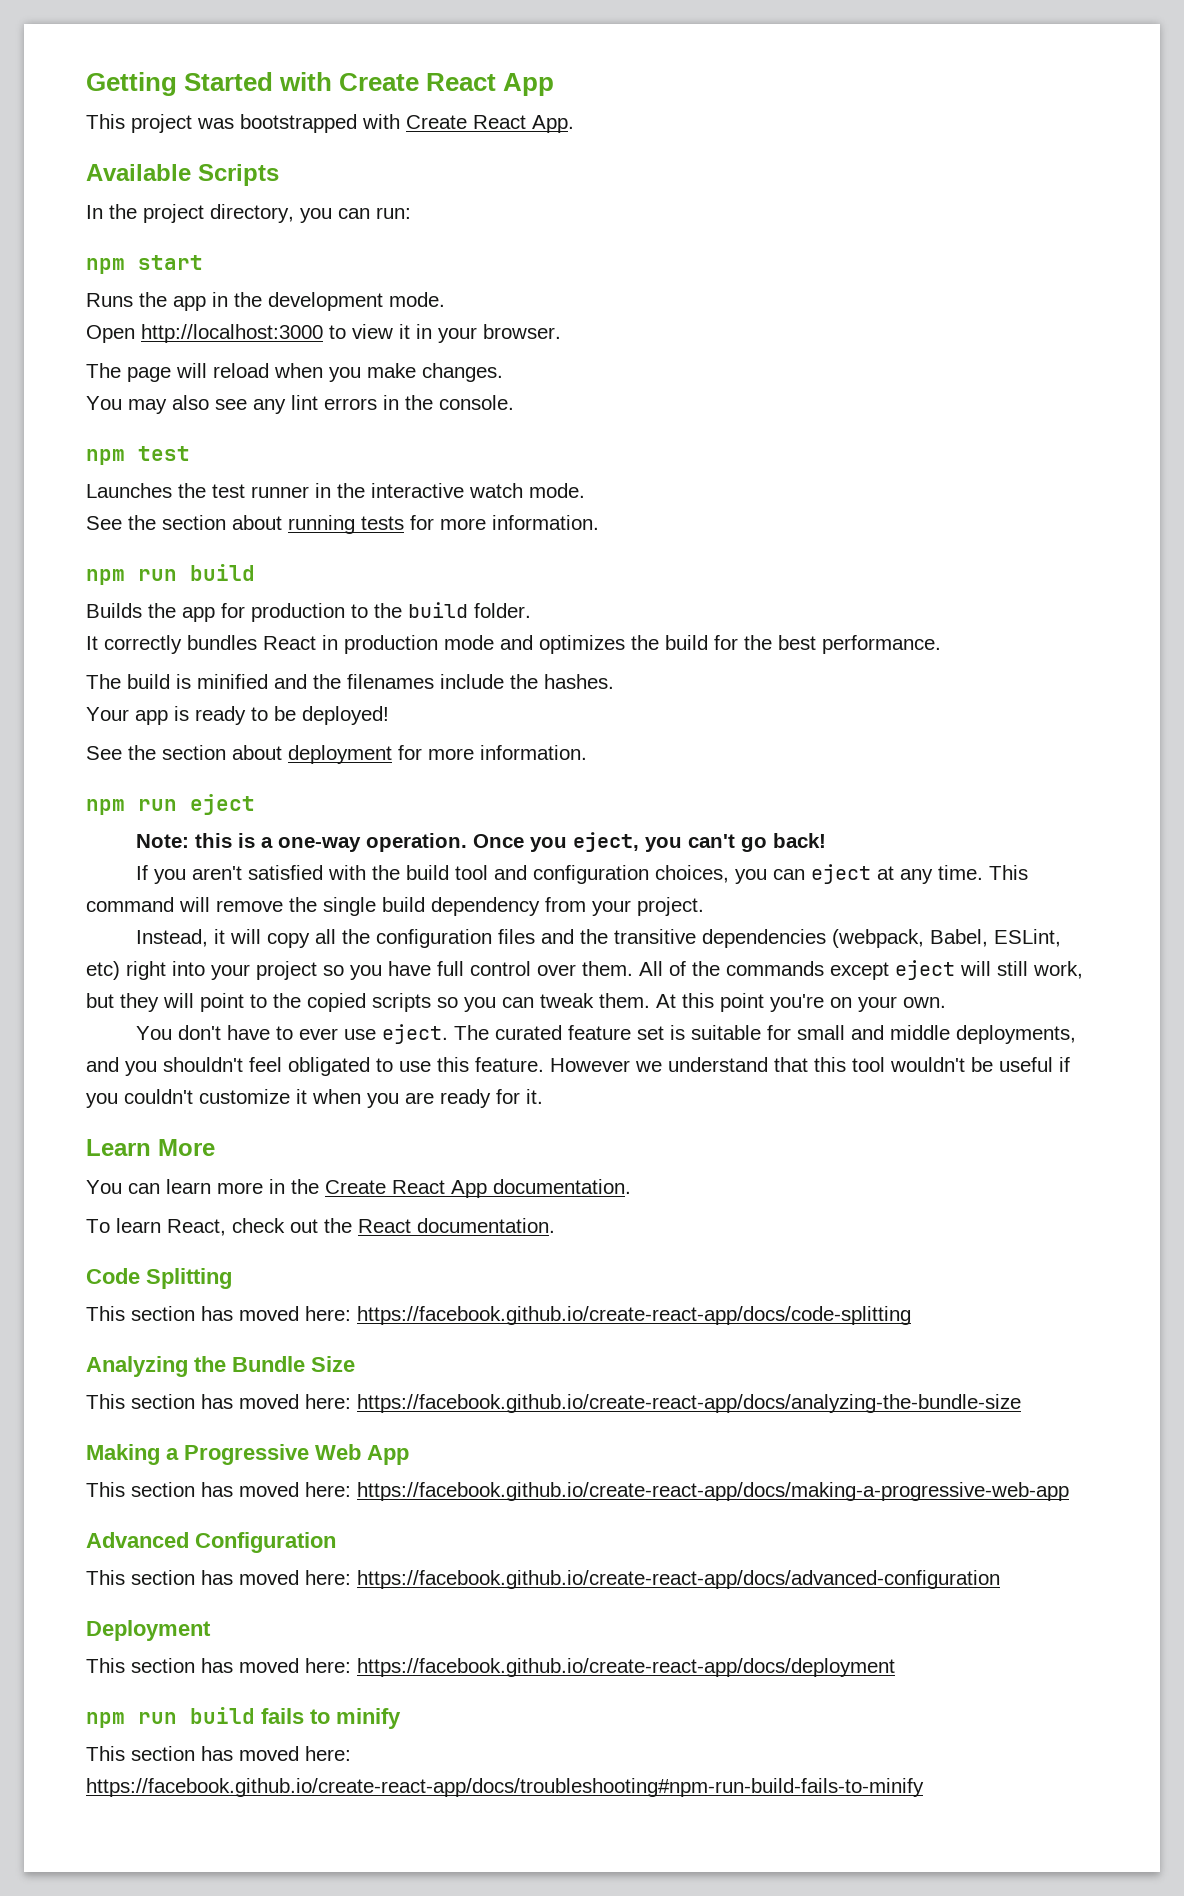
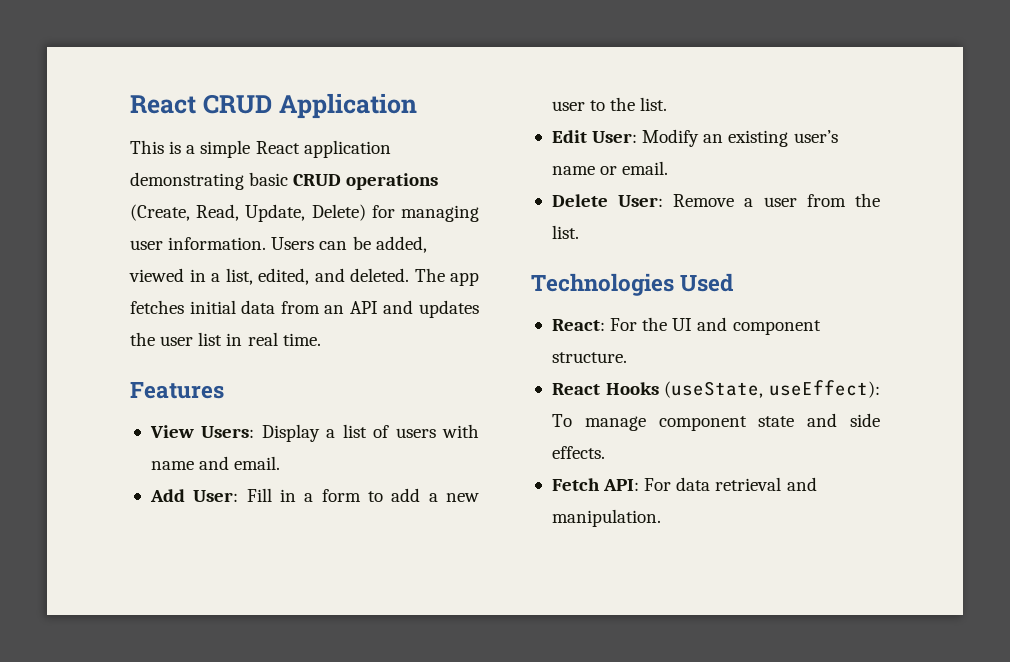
[86,72,555,96] [86,114,574,133] [86,164,279,186] [86,204,411,223] [86,255,203,274] [86,292,445,311] [86,324,561,343] [86,363,503,382] [86,395,514,414] [86,446,190,465] [86,483,585,498] [86,515,599,534] [86,564,255,585] [86,602,531,622] [86,635,941,654] [86,674,614,689] [86,706,389,725] [86,745,587,764] [86,794,255,815] [136,832,827,852] [136,864,1029,884] [86,897,704,916] [136,929,1062,948] [86,960,1083,980] [86,993,946,1012] [136,1024,1077,1044] [86,1057,1070,1076] [86,1089,543,1108] [86,1139,215,1156] [86,1179,631,1198] [86,1218,555,1236] [86,1268,232,1289] [86,1306,911,1325] [86,1356,355,1377] [86,1394,1021,1413] [86,1444,409,1465] [86,1482,1069,1501] [86,1532,336,1553] [86,1570,1000,1589] [86,1620,211,1641] [86,1658,895,1677] [86,1707,401,1729] [86,1746,351,1761] [86,1778,924,1797] Getting Started with Create React App // This project was bootstrapped with Create React App. // Available Scripts // In the project directory, you can run: // npm start // Runs the app in the development mode. // Open http://localhost:3000 to view it in your browser. // The page will reload when you make changes. // You may also see any lint errors in the console. // npm test // Launches the test runner in the interactive watch mode. // See the section about running tests for more information. // npm run build // Builds the app for production to the build folder. // It correctly bundles React in production mode and optimizes the build for the best performance. // The build is minified and the filenames include the hashes. // Your app is ready to be deployed! // See the section about deployment for more information. // npm run eject // Note: this is a one-way operation. Once you eject, you can't go back! // If you aren't satisfied with the build tool and configuration choices, you can eject at any time. This command will remove the single build dependency from your project. // Instead, it will copy all the configuration files and the transitive dependencies (webpack, Babel, ESLint, etc) right into your project so you have full control over them. All of the commands except eject will still work, but they will point to the copied scripts so you can tweak them. At this point you're on your own. // You don't have to ever use eject. The curated feature set is suitable for small and middle deployments, and you shouldn't feel obligated to use this feature. However we understand that this tool wouldn't be useful if you couldn't customize it when you are ready for it. // Learn More // You can learn more in the Create React App documentation. // To learn React, check out the React documentation. // Code Splitting // This section has moved here: https://facebook.github.io/create-react-app/docs/code-splitting // Analyzing the Bundle Size // This section has moved here: https://facebook.github.io/create-react-app/docs/analyzing-the-bundle-size // Making a Progressive Web App // This section has moved here: https://facebook.github.io/create-react-app/docs/making-a-progressive-web-app // Advanced Configuration // This section has moved here: https://facebook.github.io/create-react-app/docs/advanced-configuration // Deployment // This section has moved here: https://facebook.github.io/create-react-app/docs/deployment // npm run build fails to minify // This section has moved here: https://facebook.github.io/create-react-app/docs/troubleshooting#npm-run-build-fails-to-minify -> [130,93,417,119] [130,140,391,158] [130,172,439,190] [130,204,480,222] [130,236,427,253] [129,268,479,286] [130,300,479,318] [130,332,321,346] [130,382,224,399] [149,424,479,442] [150,456,281,470] [149,488,479,502] [551,97,668,111] [551,129,838,147] [551,161,669,175] [551,193,880,207] [551,225,579,239] [531,273,734,296] [551,317,821,335] [551,352,627,363] [551,380,880,398] [551,413,880,431] [551,446,605,459] [551,477,817,491] [551,509,661,527] React CRUD Application // This is a simple React application demonstrating basic CRUD operations (Create, Read, Update, Delete) for managing user information. Users can be added, viewed in a list, edited, and deleted. The app fetches initial data from an API and updates the user list in real time. // Features // View Users: Display a list of users with name and email. // Add User: Fill in a form to add a new user to the list. // Edit User: Modify an existing user’s name or email. // Delete User: Remove a user from the list. // Technologies Used // React: For the UI and component structure. // React Hooks (useState, useEffect): To manage component state and side effects. // Fetch API: For data retrieval and manipulation.

